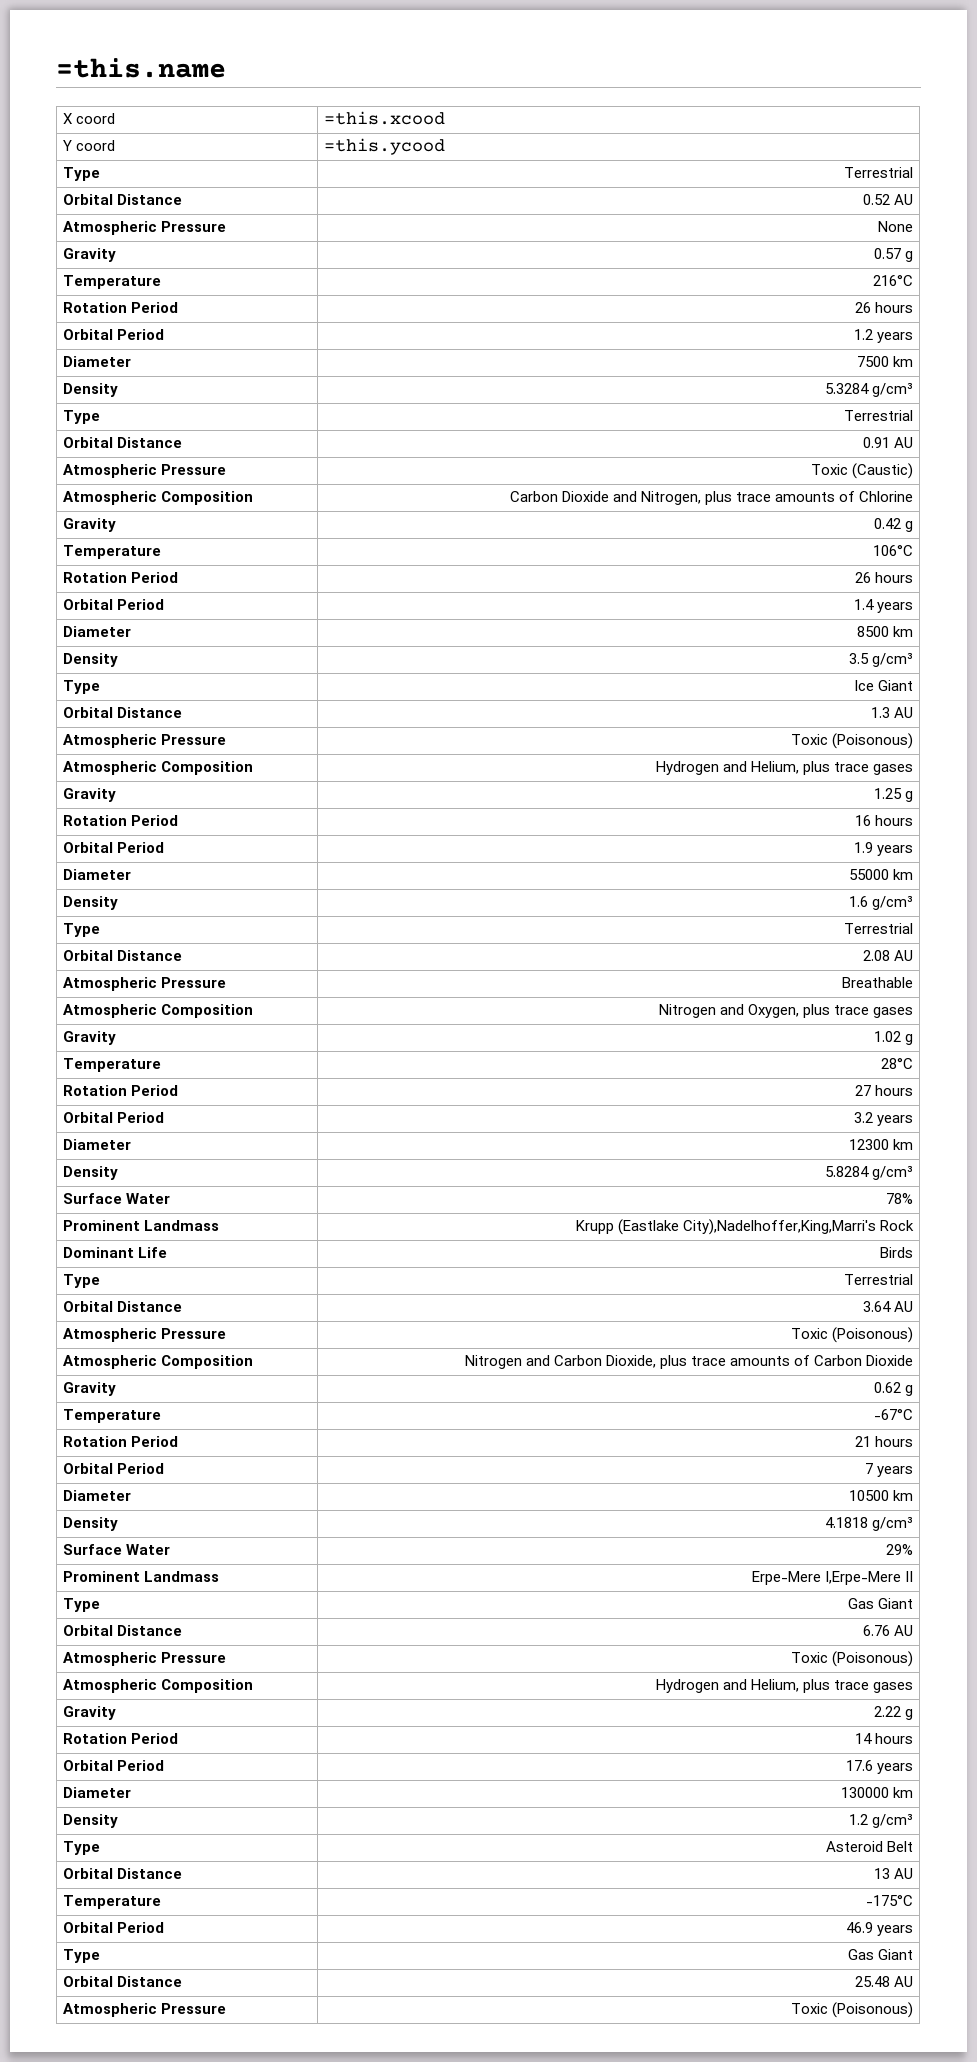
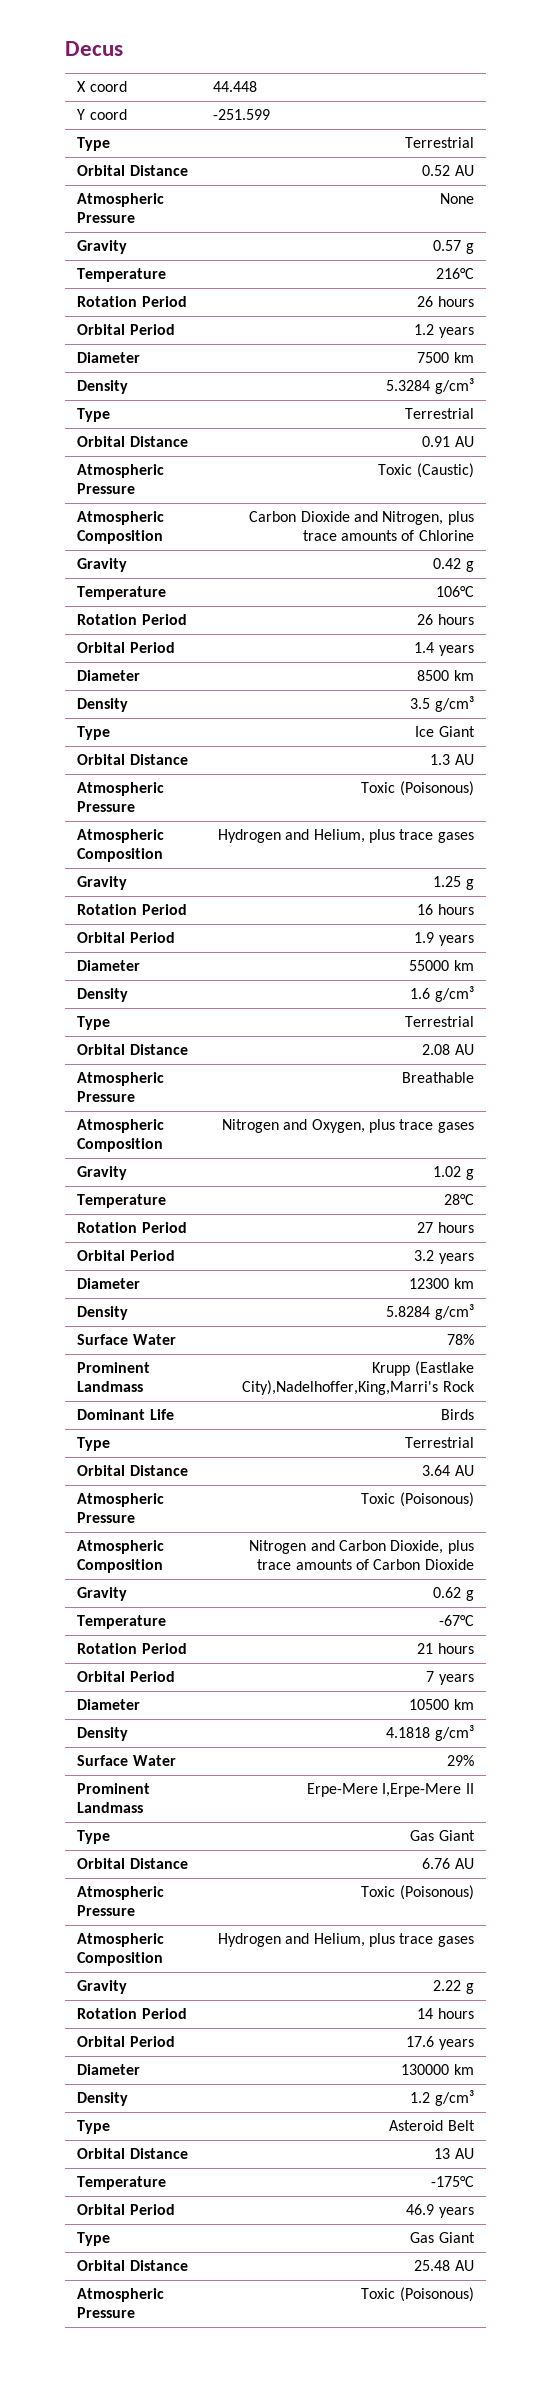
[56,58,226,78] =this.name -> [65,41,123,56] Decus
[323,111,445,125] =this.xcood -> [213,81,258,92] 44.448
[323,138,445,155] =this.ycood -> [213,109,271,120] -251.599

